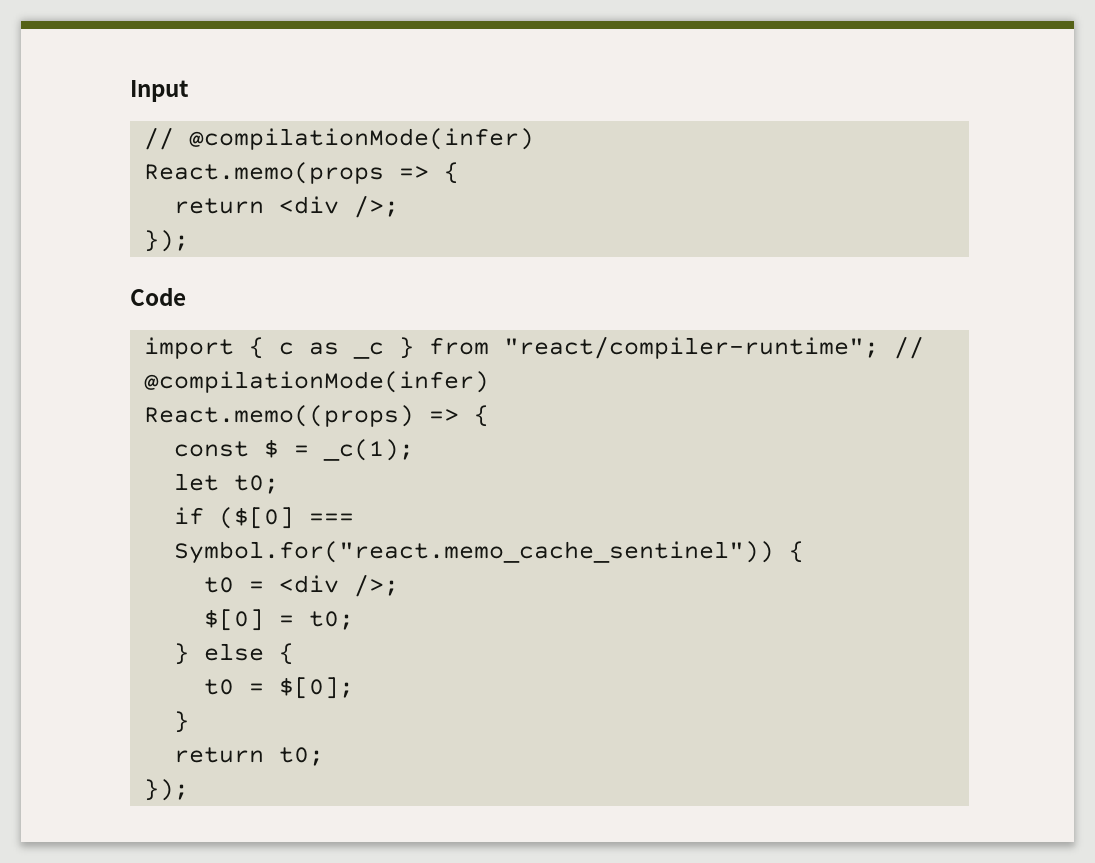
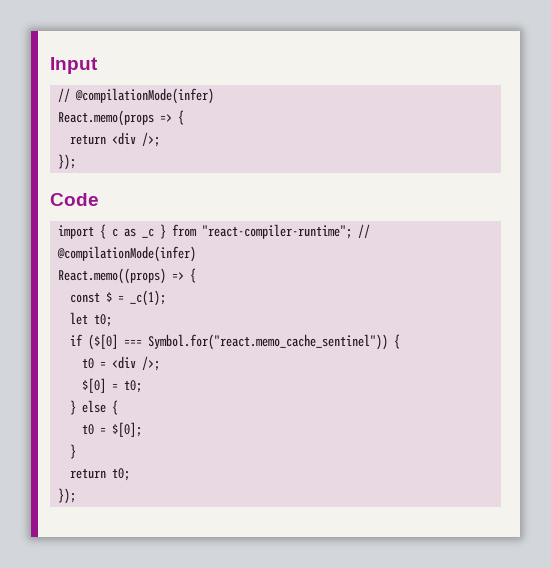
[504,336,880,359] "react/compiler-runtime"; -> [202,224,353,239] "react-compiler-runtime";

